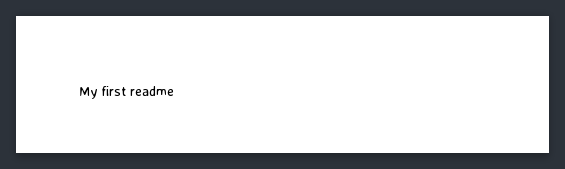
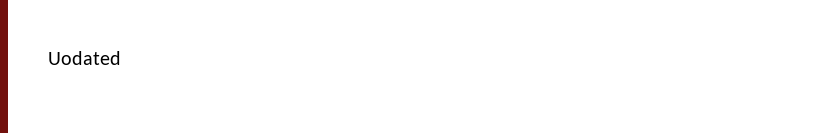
[79,86,174,99] My first readme -> [48,51,121,65] Uodated

